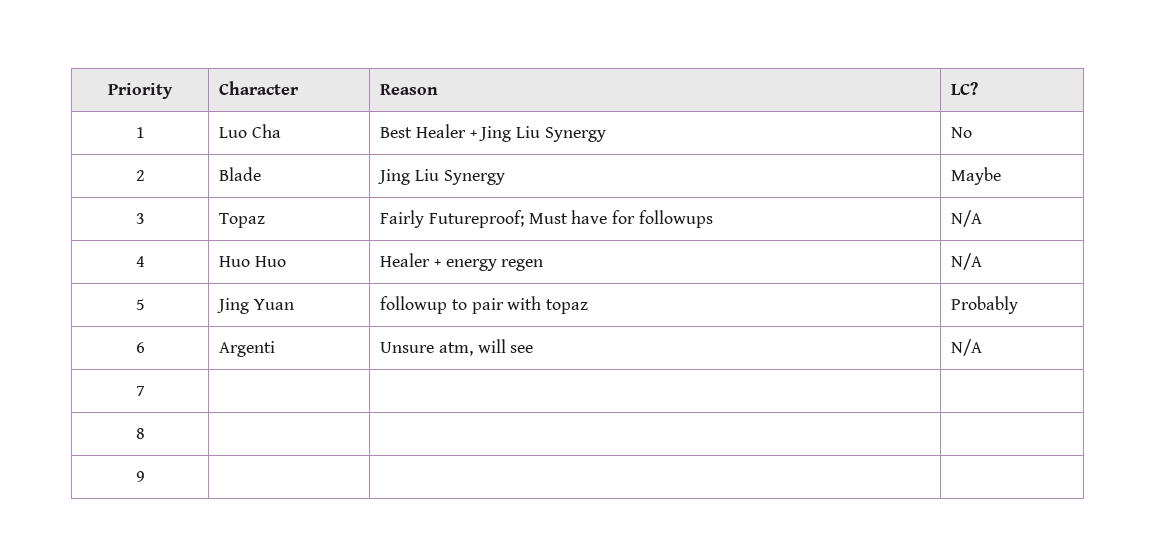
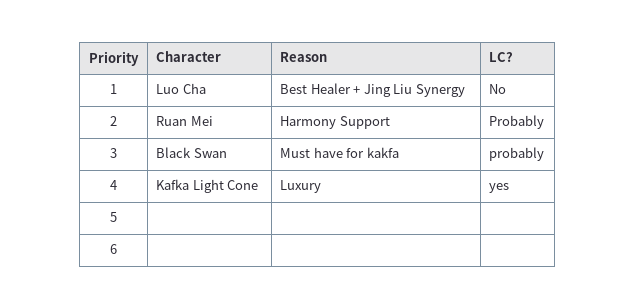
[219,167,262,181] [378,169,505,185] [951,167,1002,185] [135,213,145,224] [219,213,266,228] [380,210,524,228] Blade | Jing Liu Synergy | Maybe // 3 | Topaz | Fairly Futureproof; -> [156,116,213,126] [280,116,390,129] [489,115,545,129] [110,148,117,158] [156,147,227,158] Ruan Mei | Harmony Support | Probably // 3 | Black Swan |
[638,210,713,228] [951,210,983,227] followups | N/A -> [366,147,399,158] [489,147,545,161] kakfa | probably
[219,256,286,267] [380,253,544,271] [951,253,983,270] [135,299,145,310] [217,298,294,314] [380,296,589,314] [951,296,1019,314] [135,342,145,353] [219,341,276,357] [380,339,534,356] [951,339,983,356] [135,386,145,396] [135,428,145,439] [135,471,145,482] Huo Huo | Healer + energy regen | N/A // 5 | Jing Yuan | followup to pair with topaz | Probably // 6 | Argenti | Unsure atm, will see | N/A // 7 | | | // 8 | | | // 9 -> [156,179,259,193] [280,180,322,193] [489,183,510,193] [110,212,117,222] [110,244,117,254] Kafka Light Cone | Luxury | yes // 5 | | | // 6

